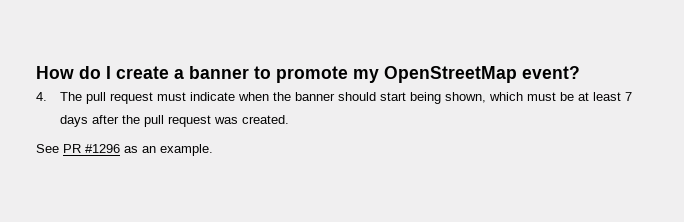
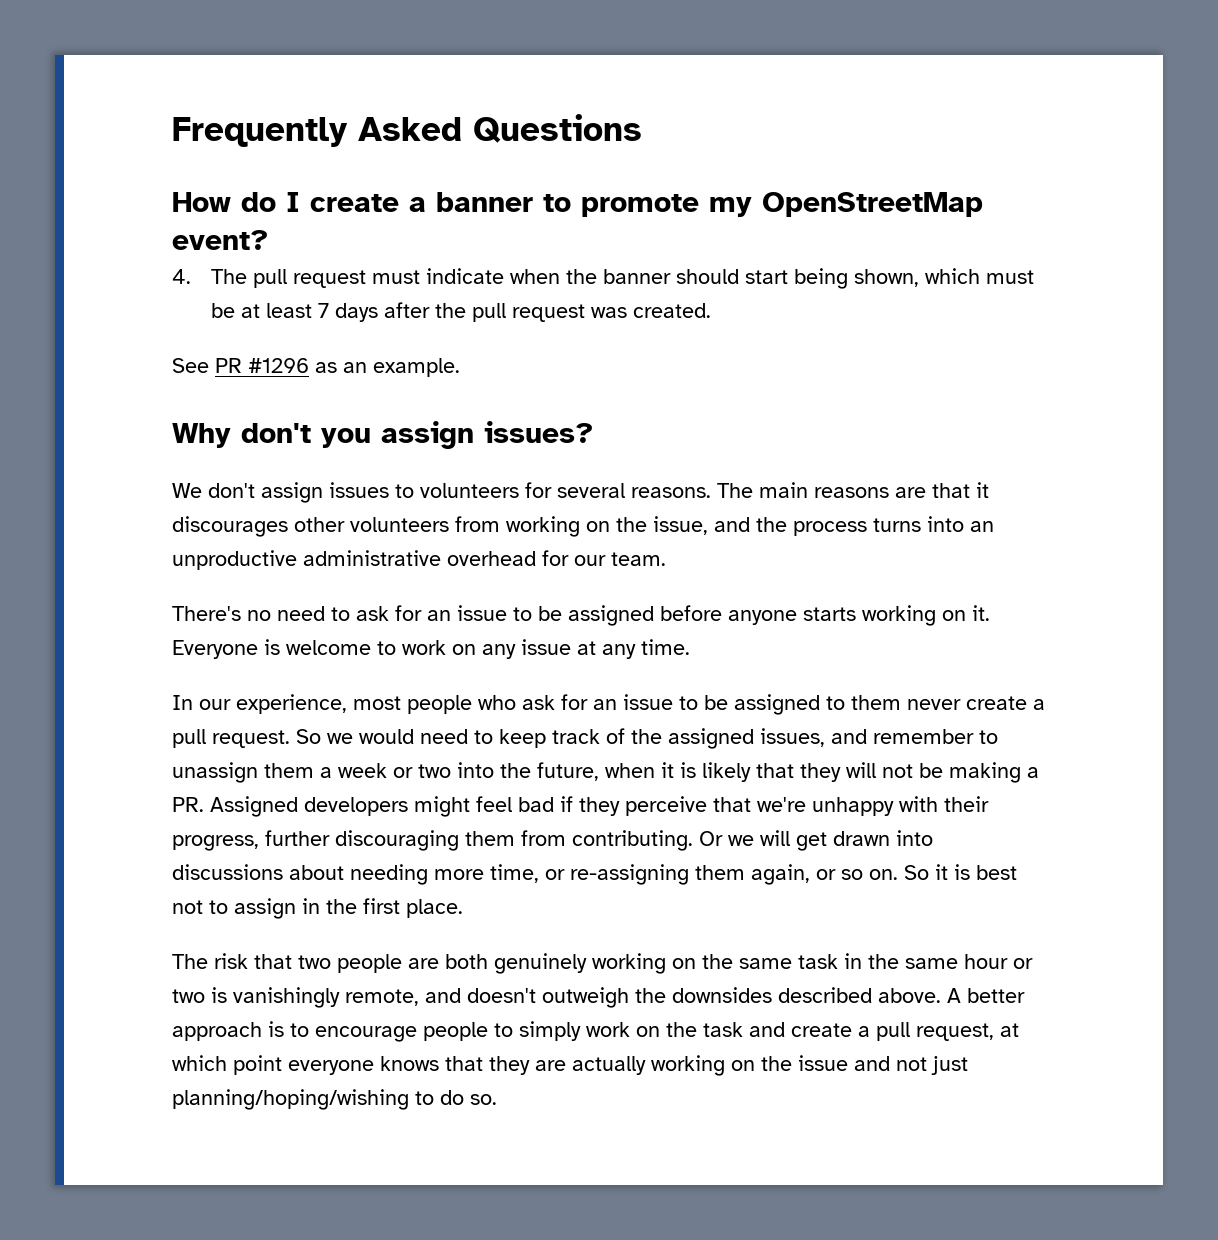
(36, 72) none -> [172,114,642,147] Frequently Asked Questions //
(213, 150) none -> [172,421,593,449] [172,482,989,503] [172,516,994,537] [172,550,666,570] [172,605,990,626] [172,639,690,659] [172,694,1045,715] [172,728,998,749] [172,762,1039,783] [172,796,989,817] [172,830,933,851] [172,864,1017,885] [172,898,463,919] [172,953,1033,974] [172,987,1025,1008] [172,1021,1019,1042] [172,1055,968,1076] [172,1089,497,1110] // Why don't you assign issues? // We don't assign issues to volunteers for several reasons. The main reasons are that it discourages other volunteers from working on the issue, and the process turns into an unproductive administrative overhead for our team. // There's no need to ask for an issue to be assigned before anyone starts working on it. Everyone is welcome to work on any issue at any time. // In our experience, most people who ask for an issue to be assigned to them never create a pull request. So we would need to keep track of the assigned issues, and remember to unassign them a week or two into the future, when it is likely that they will not be making a PR. Assigned developers might feel bad if they perceive that we're unhappy with their progress, further discouraging them from contributing. Or we will get drawn into discussions about needing more time, or re-assigning them again, or so on. So it is best not to assign in the first place. // The risk that two people are both genuinely working on the same task in the same hour or two is vanishingly remote, and doesn't outweigh the downsides described above. A better approach is to encourage people to simply work on the task and create a pull request, at which point everyone knows that they are actually working on the issue and not just planning/hoping/wishing to do so.

